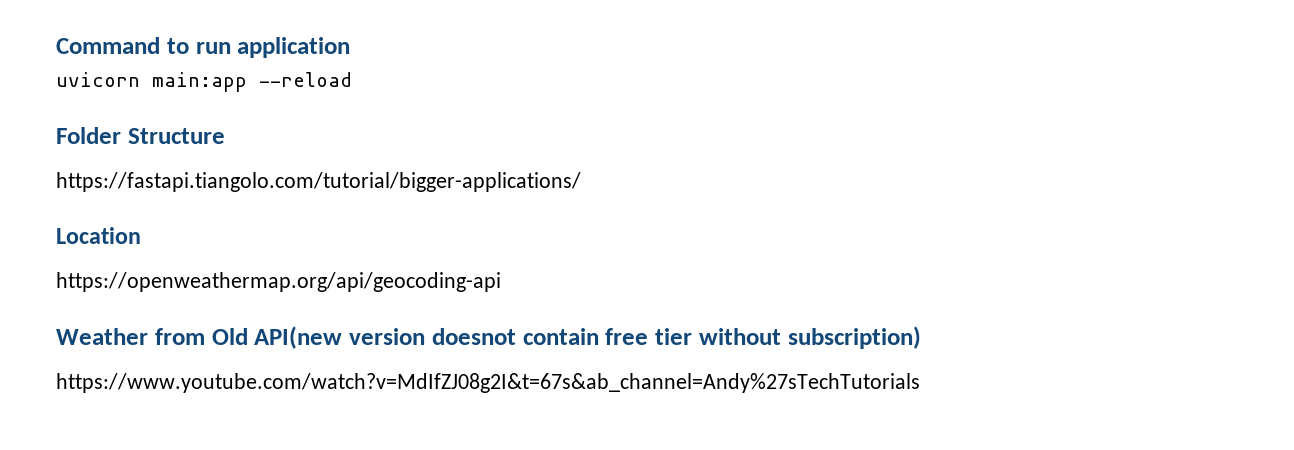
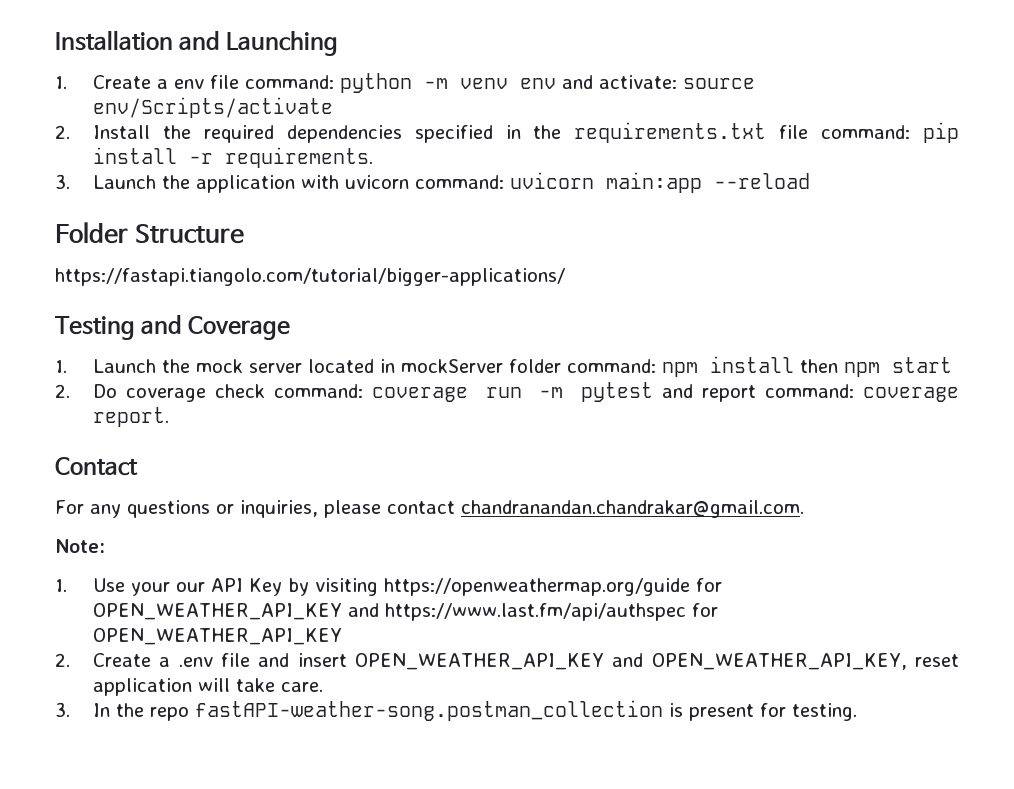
[56,37,351,58] Command to run application // -> [55,30,339,56] [55,73,756,93] [93,97,334,118] [55,122,959,143] [93,147,374,168] [55,174,505,193] Installation and Launching // 1. Create a env file command: python -m venv env and activate: source env/Scripts/activate // 2. Install the required dependencies specified in the requirements.txt file command: pip install -r requirements. // 3. Launch the application with uvicorn command:
[56,227,141,244] [56,272,501,292] [56,326,921,349] [56,373,920,393] Location // https://openweathermap.org/api/geocoding-api // Weather from Old API(new version doesnot contain free tier without subscription) // https://www.youtube.com/watch?v=MdIfZJ08g2I&t=67s&ab_channel=Andy%27sTechTutorials -> [55,315,291,340] [55,356,953,377] [55,382,960,402] [93,407,170,427] [55,457,138,476] [55,500,804,518] [55,539,105,553] [55,578,723,596] [93,603,719,621] [93,628,343,645] [55,653,959,670] [93,678,324,696] [55,700,858,721] Testing and Coverage // 1. Launch the mock server located in mockServer folder command: npm install then npm start // 2. Do coverage check command: coverage run -m pytest and report command: coverage report. // Contact // For any questions or inquiries, please contact chandranandan.chandrakar@gmail.com. // Note: // 1. Use your our API Key by visiting https://openweathermap.org/guide for OPEN_WEATHER_API_KEY and https://www.last.fm/api/authspec for OPEN_WEATHER_API_KEY // 2. Create a .env file and insert OPEN_WEATHER_API_KEY and OPEN_WEATHER_API_KEY, reset application will take care. // 3. In the repo fastAPI-weather-song.postman_collection is present for testing.

